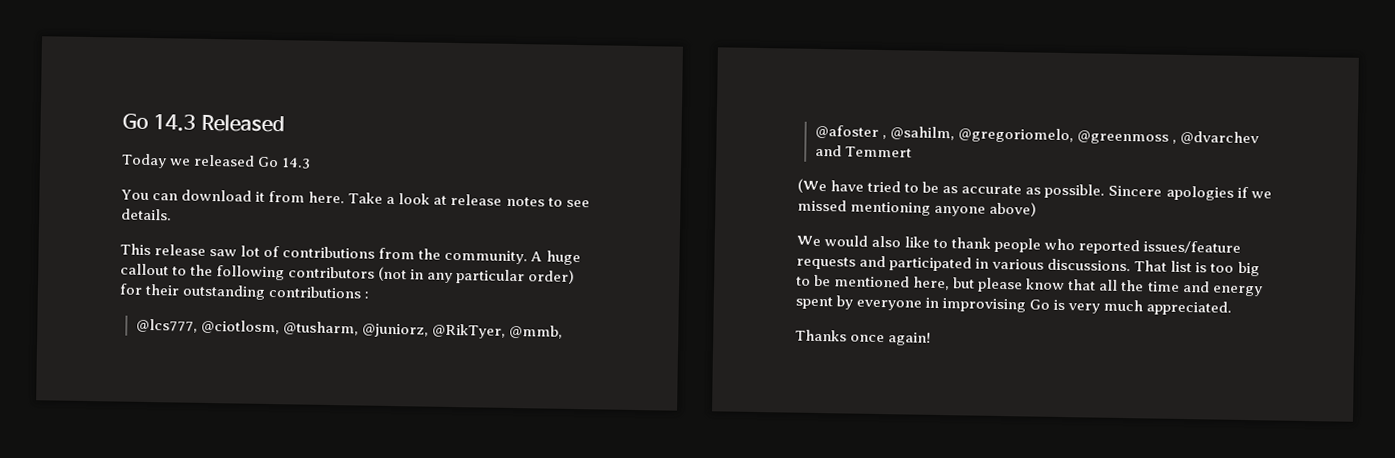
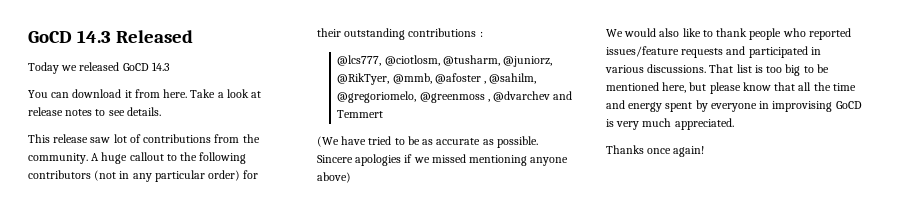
[122,113,149,130] Go -> [28,31,72,43] GoCD
[257,156,280,168] Go -> [122,63,149,71] GoCD
[1029,299,1051,310] Go -> [835,101,862,109] GoCD

